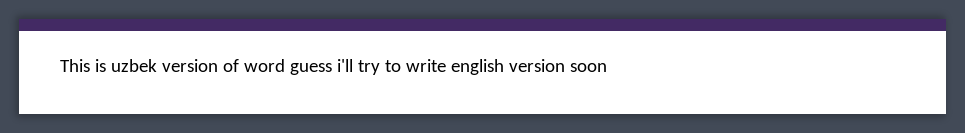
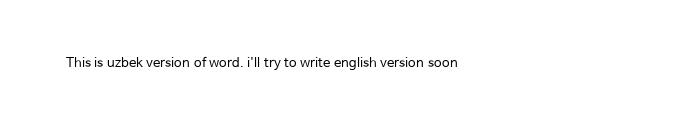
[243,59,332,75] word guess -> [208,57,244,67] word.

